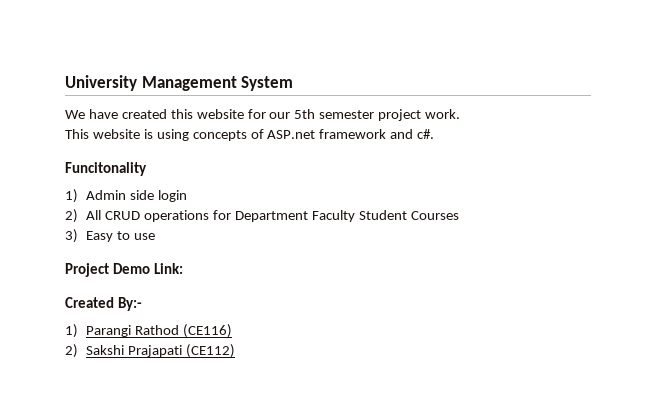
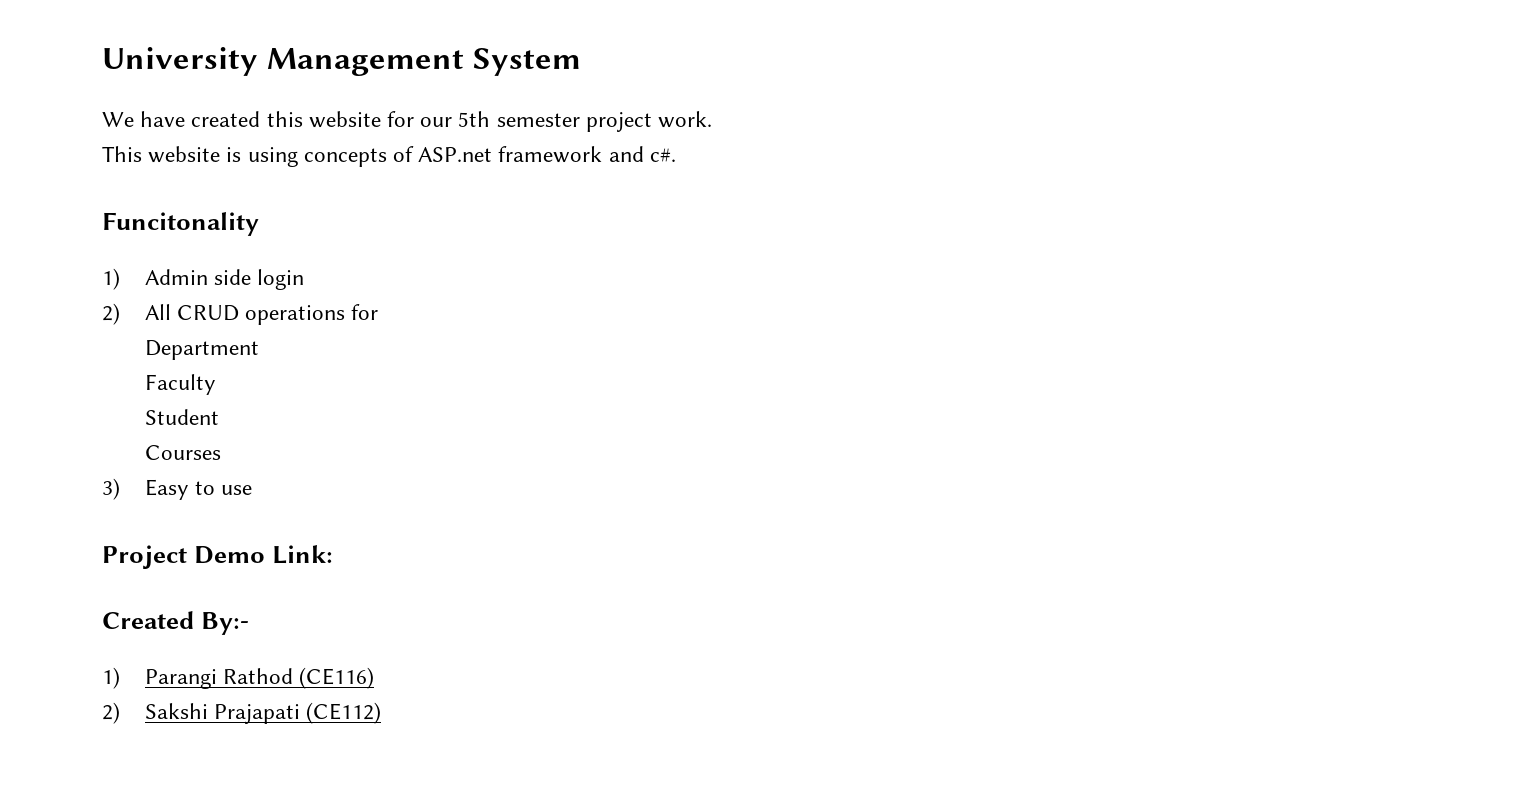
(232, 215) none -> (379, 312) //
(309, 216) none -> (259, 350) //
(355, 216) none -> (216, 384) //
(407, 215) none -> (219, 417) //

